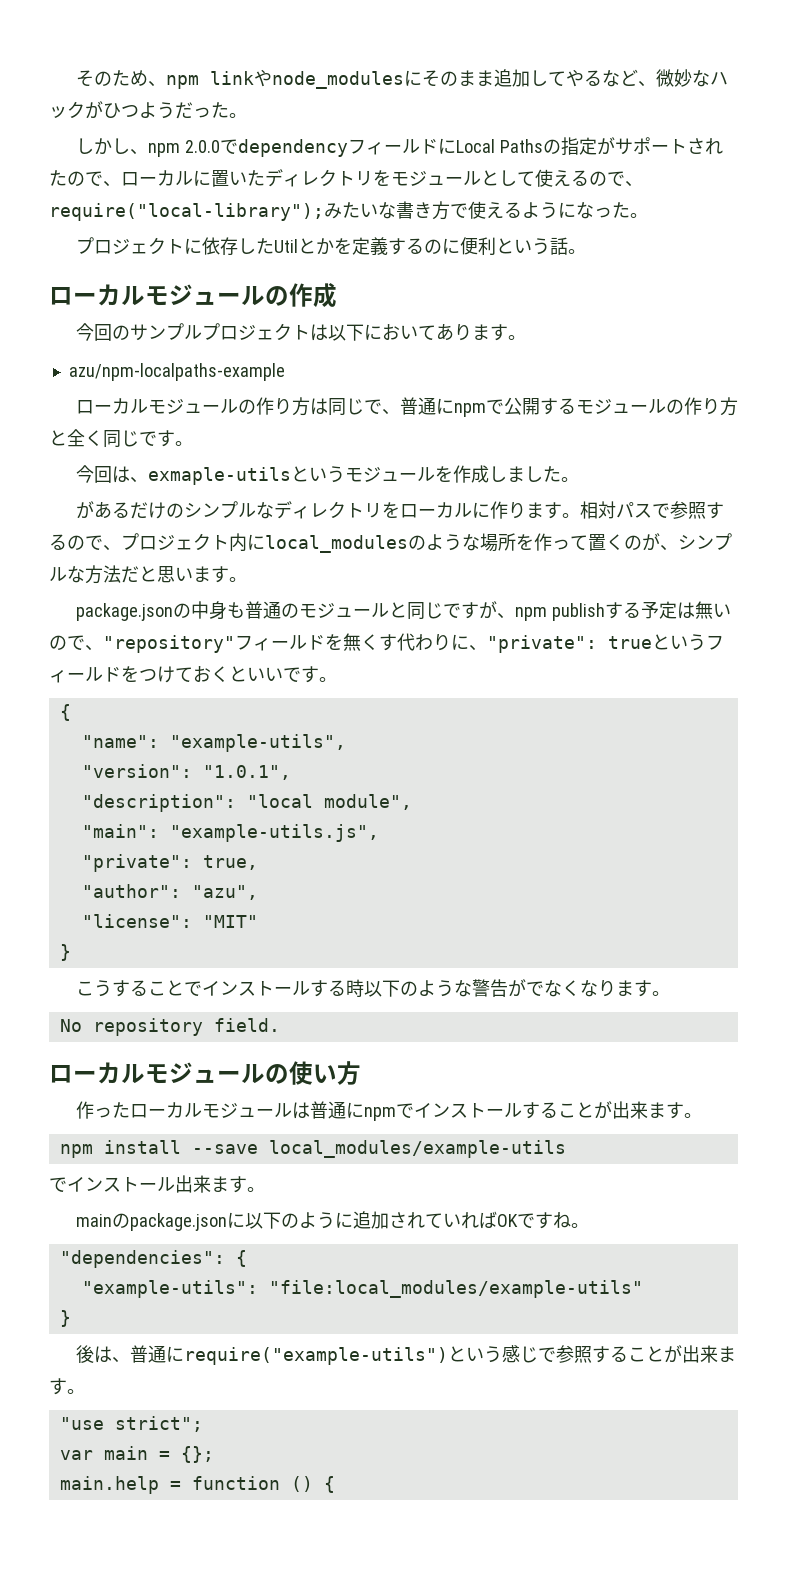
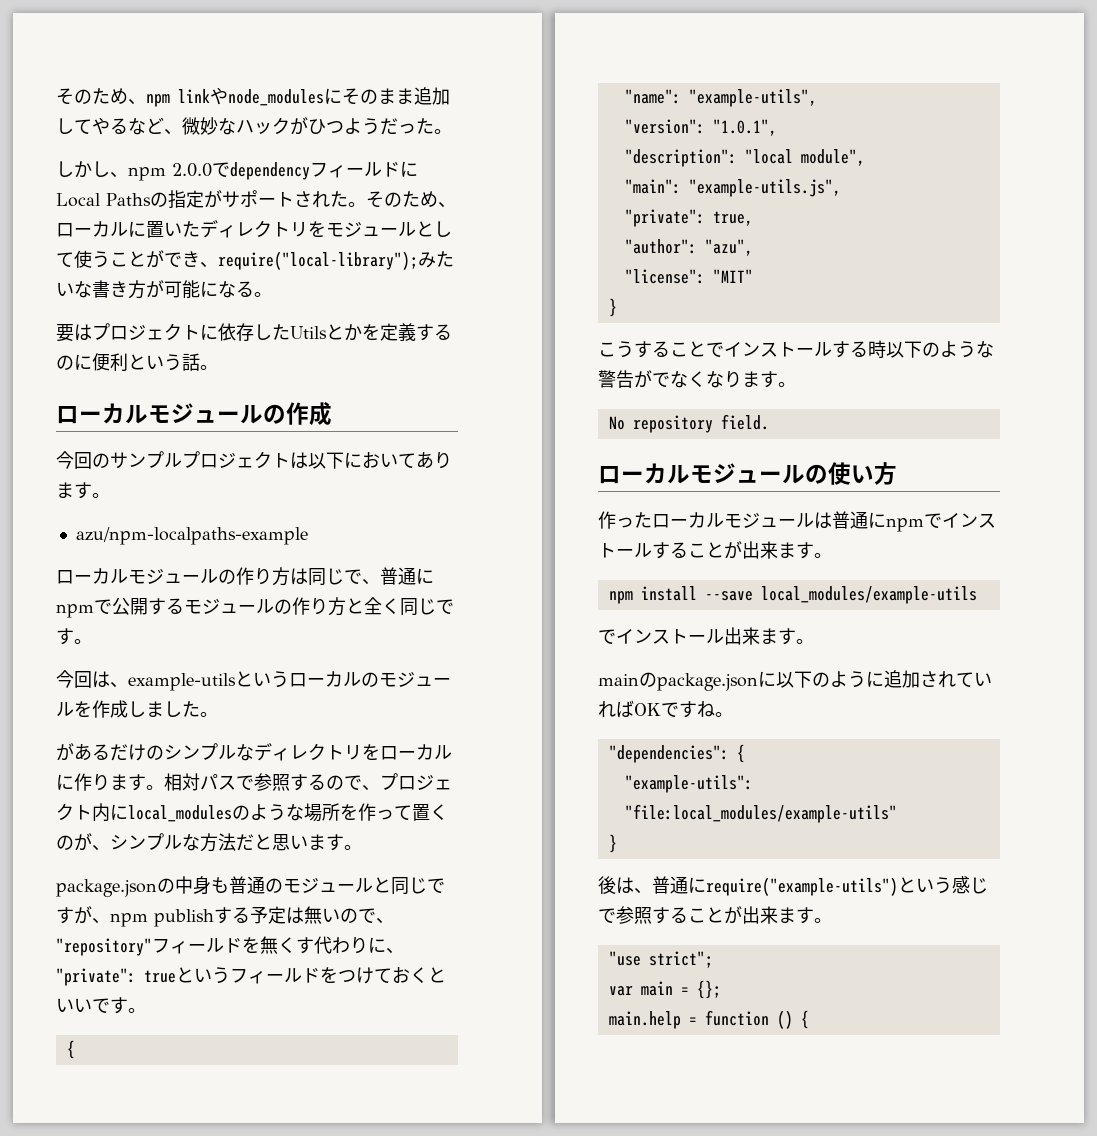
[67,171,103,186] ので -> [348,191,438,208] 。そのため
[553,170,625,187] えるので -> [92,250,200,268] うことができ
[450,201,648,219] で使えるようになった。 // -> [146,280,272,299] [56,324,92,342] が可能になる。 // 要は
[273,239,298,253] Util -> [290,326,327,339] Utils
[147,466,345,485] exmaple-utilsという -> [128,671,379,691] example-utilsというローカルの

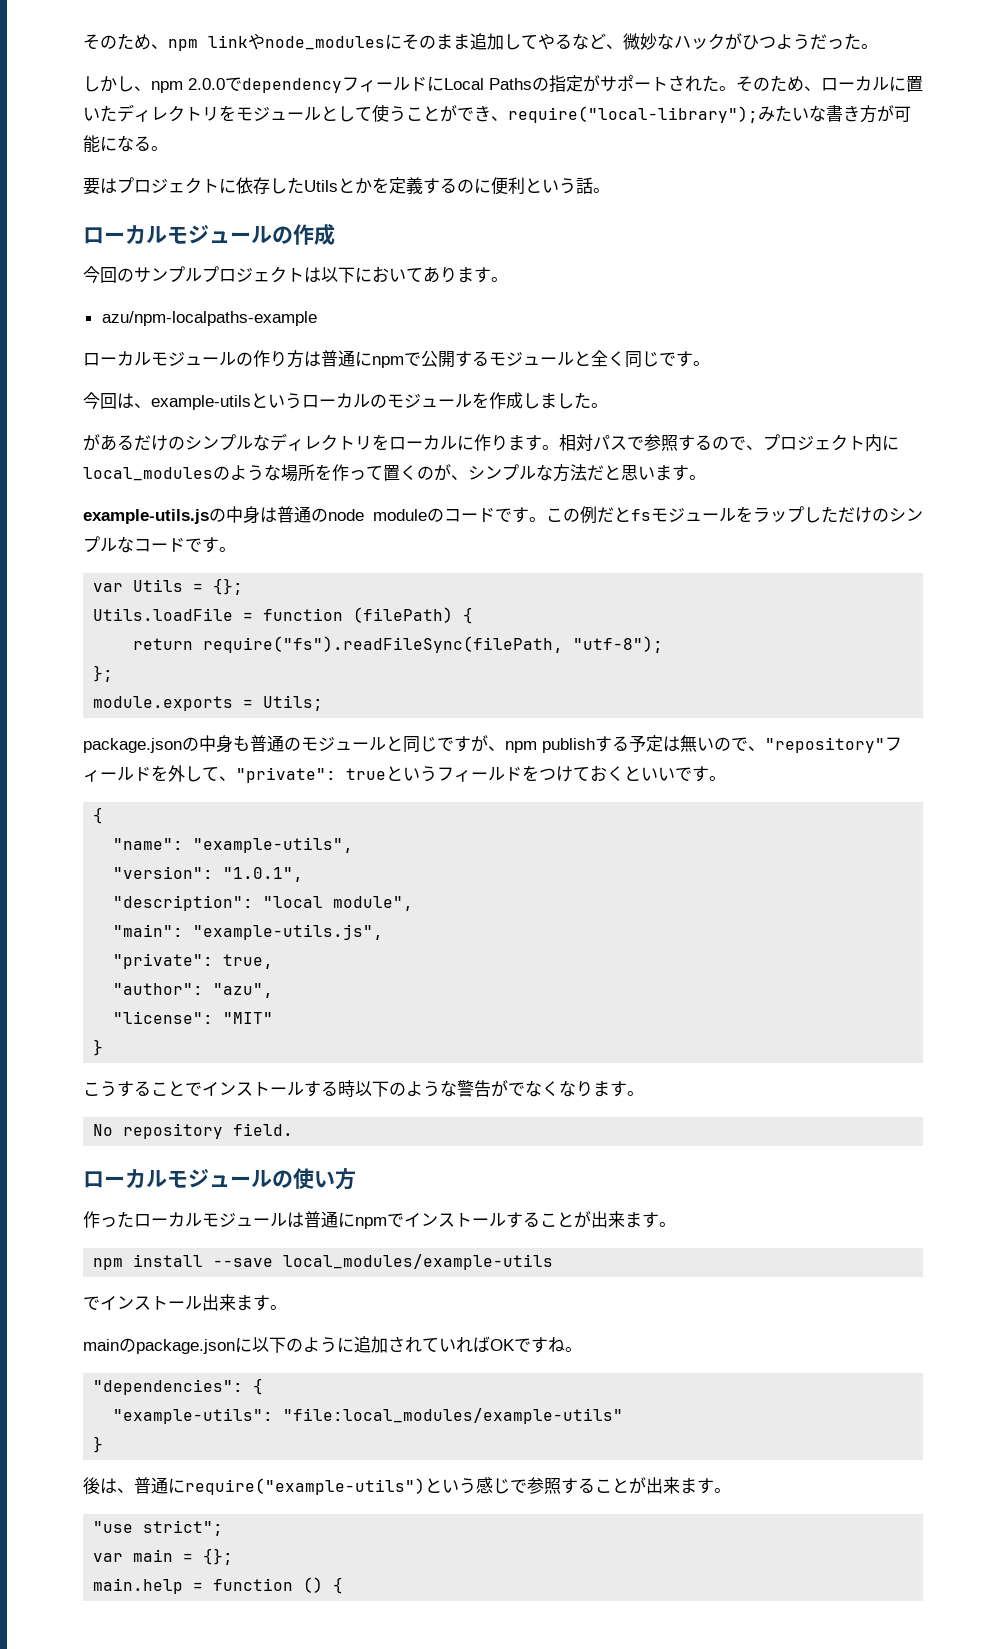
[308,568,380,586] 同じで、 -> (321, 359) none
[274,597,346,616] の作り方 -> (574, 359) none
(362, 847) none -> [83,506,923,524] [83,536,236,553] [93,578,244,595] [93,607,474,624] [133,636,664,653] [93,665,114,682] [93,695,324,711] // example-utils.jsの中身は普通のnode moduleのコードです。この例だとfsモジュールをラップしただけのシンプルなコードです。 // var Utils = {}; // Utils.loadFile = function (filePath) { // return require("fs").readFileSync(filePath, "utf-8"); // }; // module.exports = Utils;
[260,936,386,954] 無くす代わりに -> [168,765,219,782] 外して

